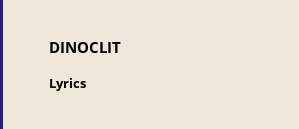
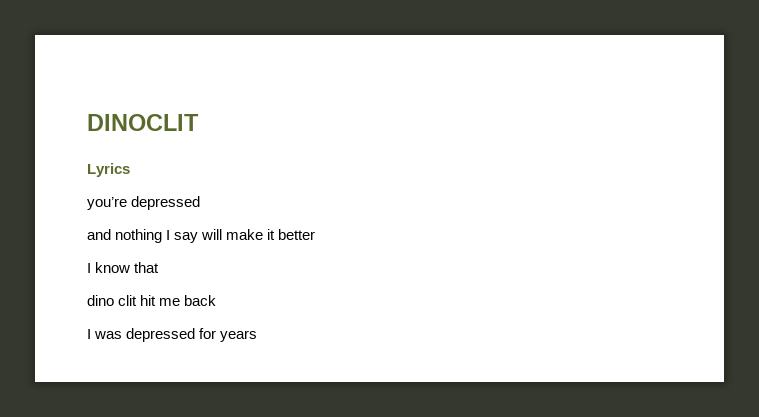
(86, 84) none -> [87,196,201,210] [87,229,316,243] [87,262,160,273] [87,295,217,306] [87,328,258,342] // you’re depressed // and nothing I say will make it better // I know that // dino clit hit me back // I was depressed for years

